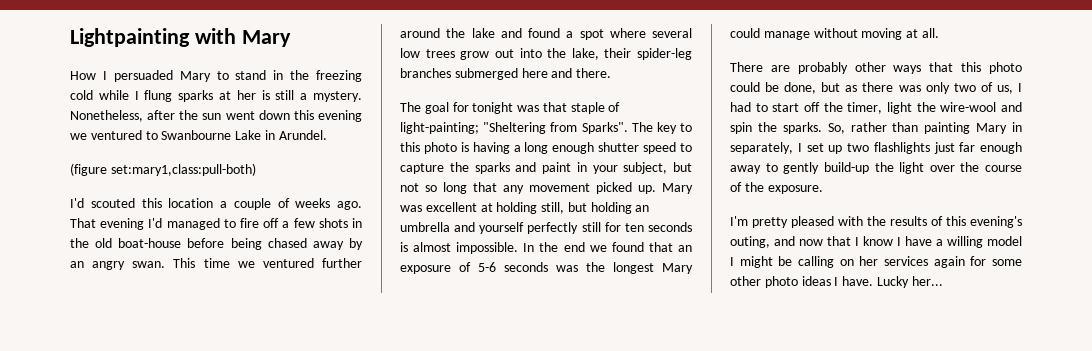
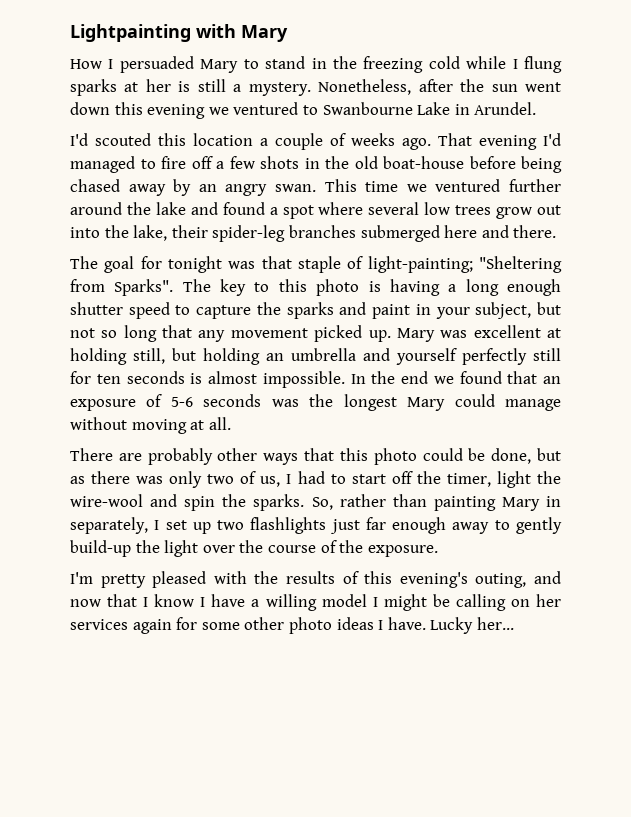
[70,163,256,176] // (figure set:mary1,class:pull-both) -> (537, 108) none

